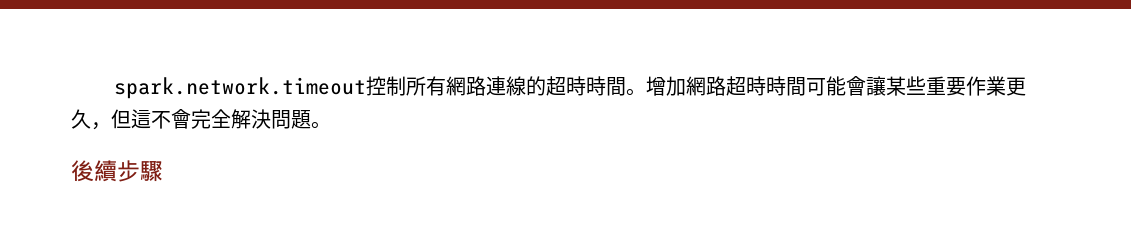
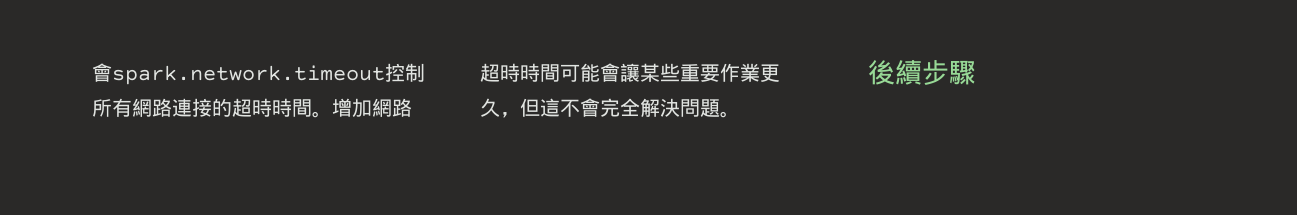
(113, 88) none -> [92,63,112,82] 會
[505,76,526,96] 線 -> [192,98,212,117] 接

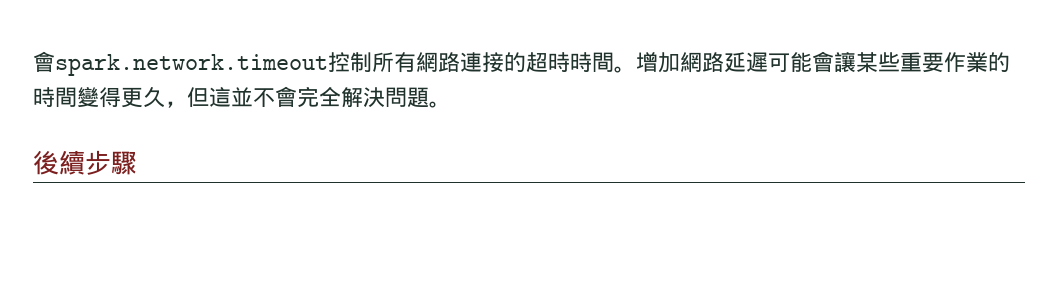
[480,63,560,82] 超時時間 -> [724,52,768,73] 延遲
(760, 72) none -> [988,52,1010,72] [33,86,121,108] 的時間變得
(560, 107) none -> [231,87,253,107] 並

